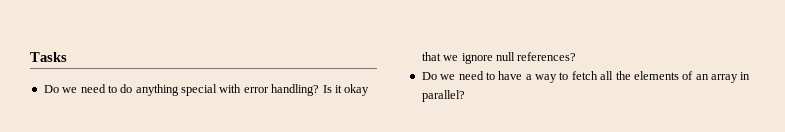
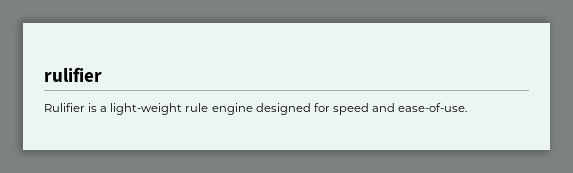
[30,52,67,62] [43,84,370,96] [421,52,577,64] [421,71,751,83] [421,90,465,102] Tasks // Do we need to do anything special with error handling? Is it okay that we ignore null references? // Do we need to have a way to fetch all the elements of an array in parallel? -> [44,67,102,82] [44,103,468,115] rulifier // Rulifier is a light-weight rule engine designed for speed and ease-of-use.

